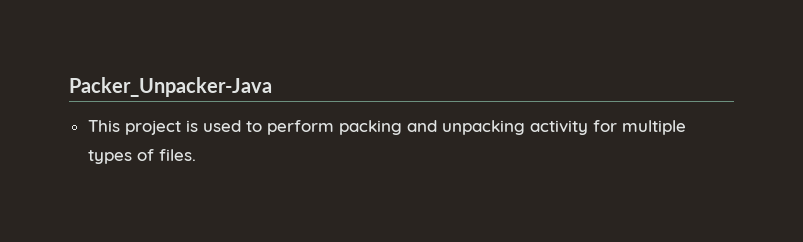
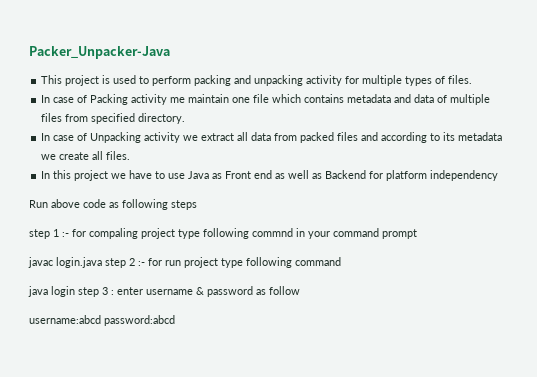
(196, 155) none -> [41,94,491,105] [41,113,186,124] [41,132,503,143] [41,151,131,160] [41,170,499,181] [29,199,197,210] [29,228,417,239] [28,257,341,268] [28,286,300,297] [29,315,175,326] // In case of Packing activity me maintain one file which contains metadata and data of multiple files from specified directory. // In case of Unpacking activity we extract all data from packed files and according to its metadata we create all files. // In this project we have to use Java as Front end as well as Backend for platform independency // Run above code as following steps // step 1 :- for compaling project type following commnd in your command prompt // javac login.java step 2 :- for run project type following command // java login step 3 : enter username & password as follow // username:abcd password:abcd

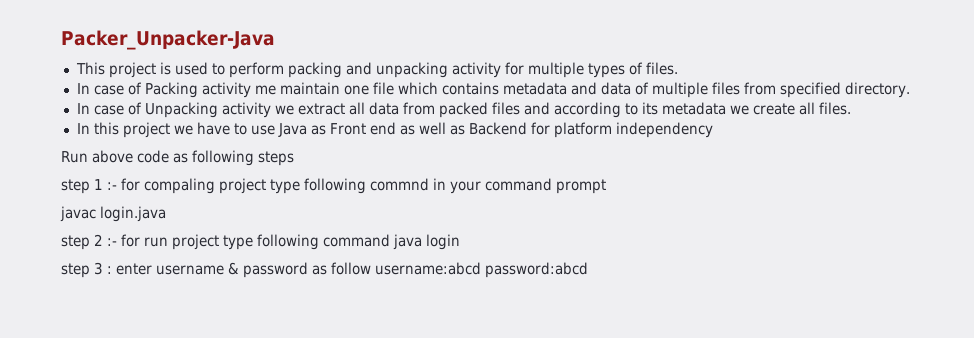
(102, 262) none -> (166, 214) //
(341, 261) // -> (390, 240) none
(75, 291) none -> (460, 242) //
(300, 290) // -> (371, 268) none

